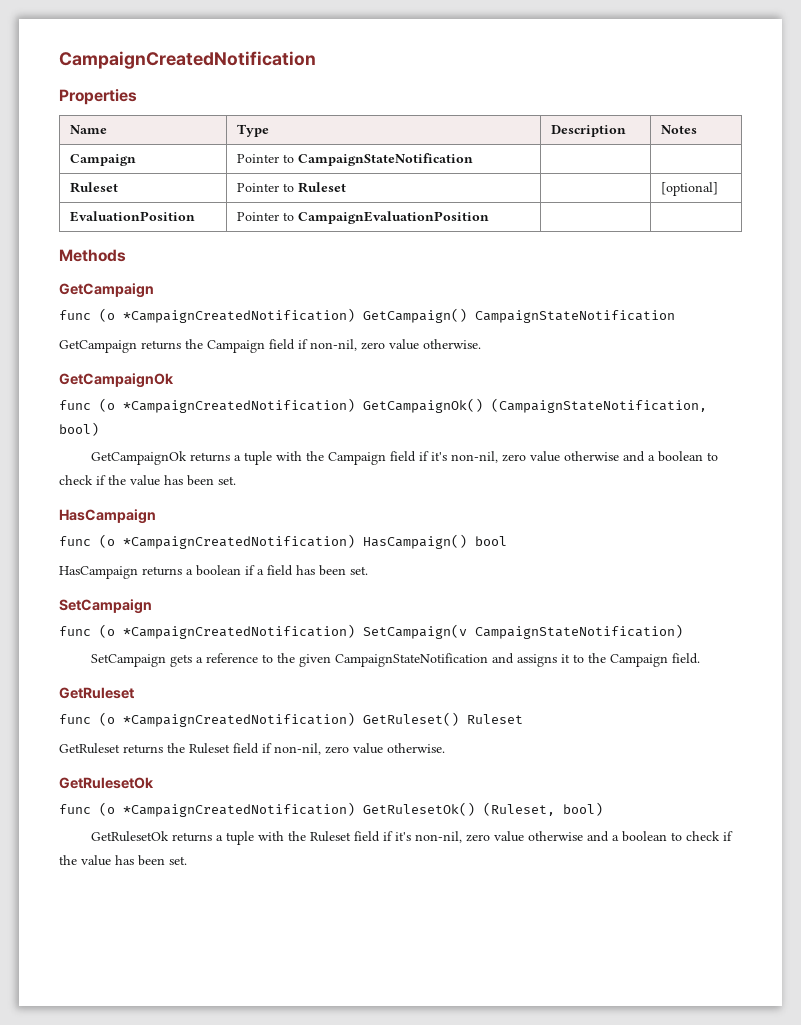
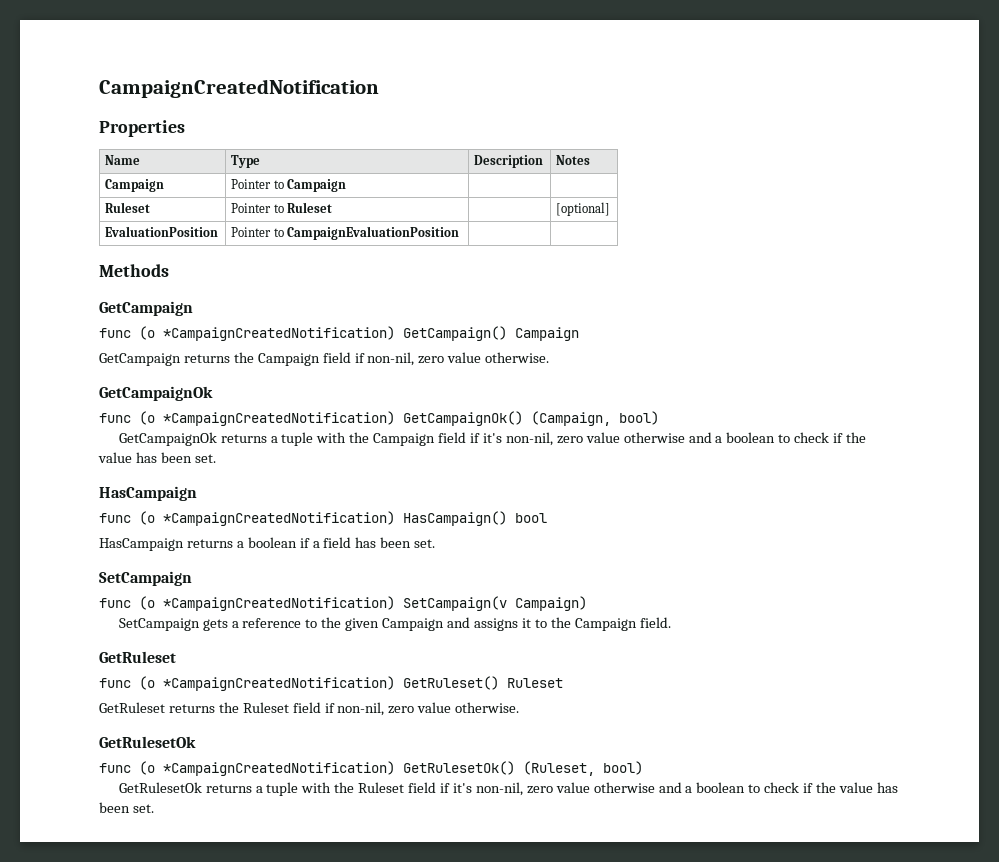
[297,153,473,166] CampaignStateNotification -> [287,179,347,192] Campaign
[475,310,675,323] CampaignStateNotification -> [515,327,579,341] Campaign
[491,398,707,413] (CampaignStateNotification, -> [531,411,611,426] (Campaign,
[475,624,683,639] CampaignStateNotification) -> [515,596,587,611] Campaign)
[334,653,488,667] CampaignStateNotification -> [382,618,445,631] Campaign

